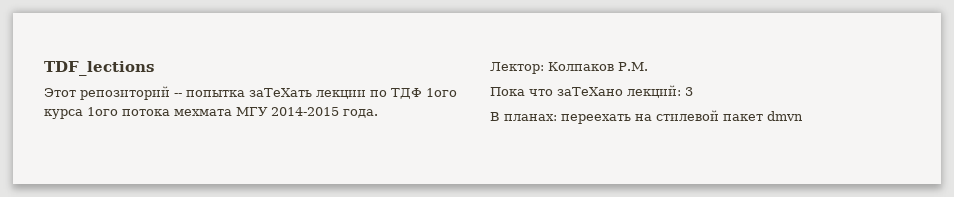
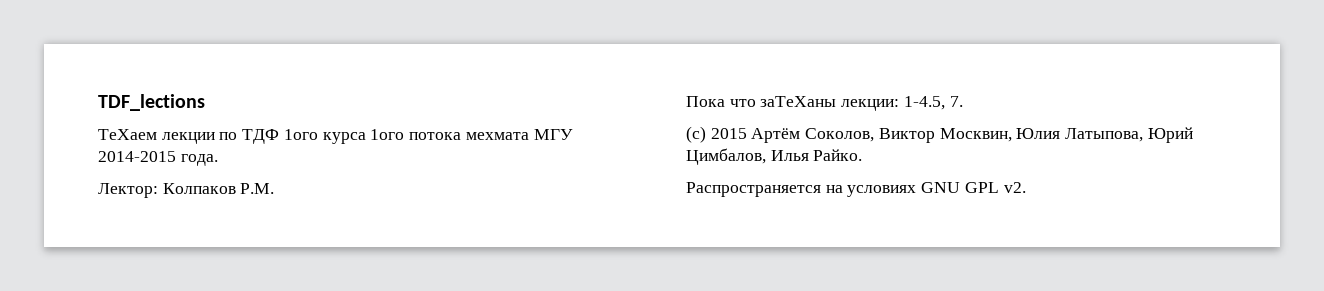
[44,86,312,100] Этот репозиторий -- попытка заТеХать -> [98,129,157,140] ТеХаем
[557,85,693,98] [490,110,803,124] заTeXано лекций: 3 // В планах: переехать на стилевой пакет dmvn -> [760,96,963,111] [686,126,1193,143] [686,148,863,165] [686,182,1026,197] заTeXаны лекции: 1-4.5, 7. // (с) 2015 Артём Соколов, Виктор Москвин, Юлия Латыпова, Юрий Цимбалов, Илья Райко. // Распространяется на условиях GNU GPL v2.

